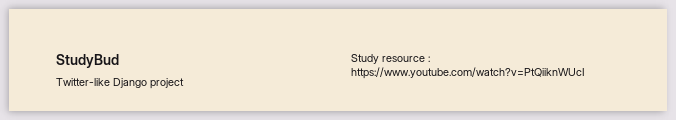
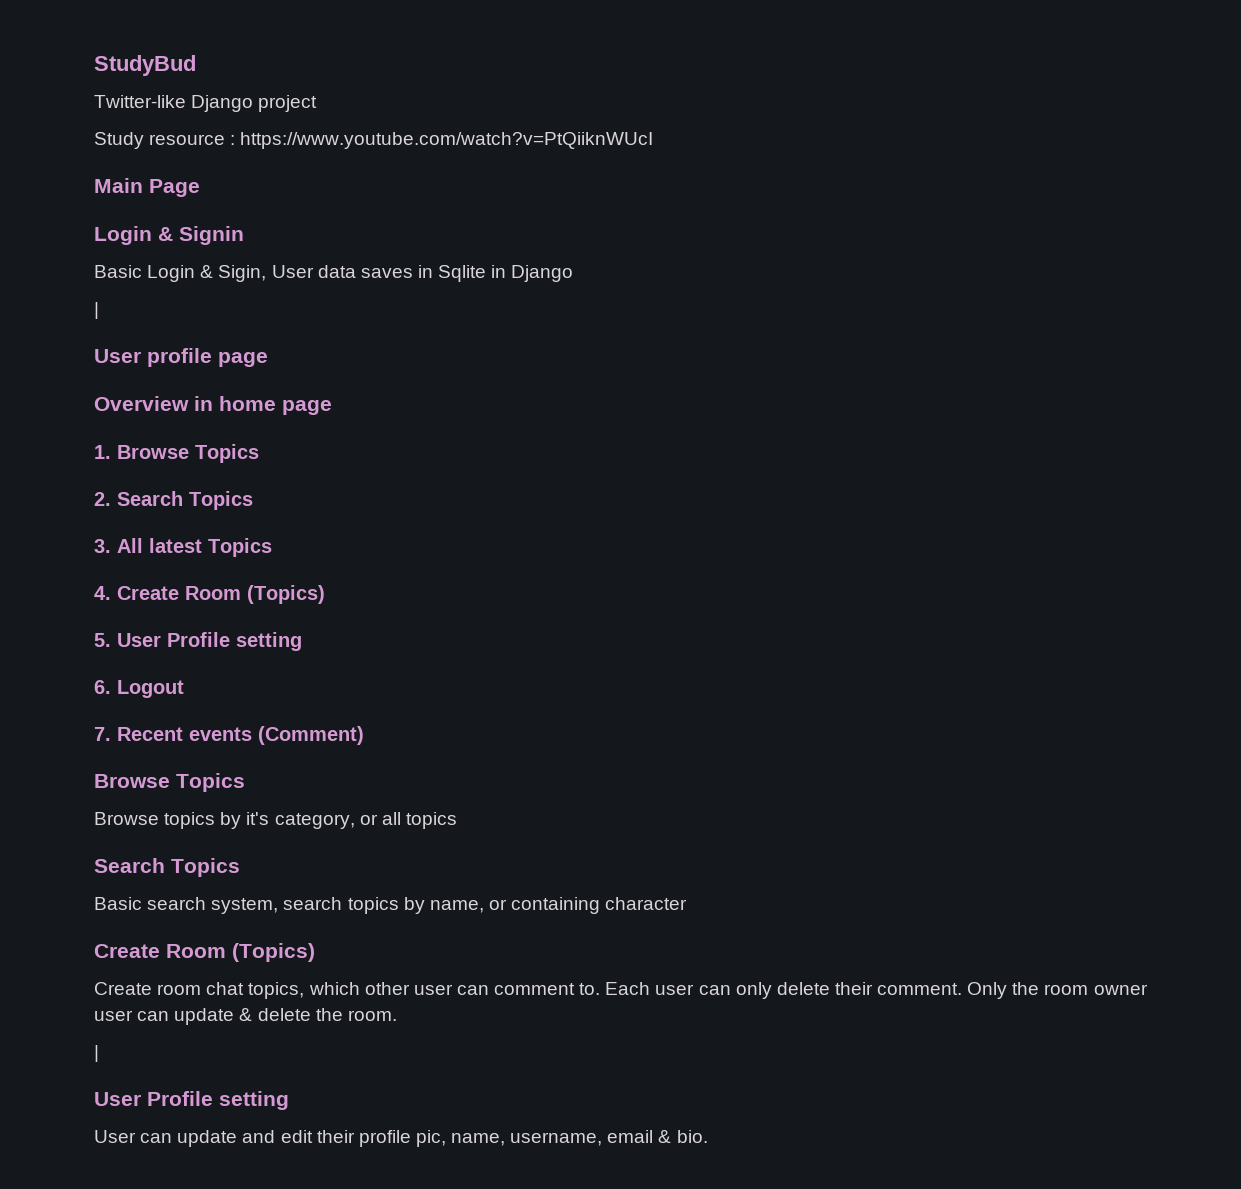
(585, 73) none -> [94,178,200,197] [94,226,244,245] [94,265,574,282] [94,302,99,319] [94,348,268,367] [94,396,332,415] [94,444,259,463] [94,491,253,510] [94,538,272,557] [94,585,325,604] [94,632,302,651] [94,680,184,698] [94,726,364,745] [94,773,245,792] [94,812,457,829] [94,858,240,877] [94,897,688,914] [94,943,315,962] [94,982,1148,999] [94,1008,397,1025] [94,1045,99,1062] [94,1091,289,1110] [94,1130,708,1147] // Main Page // Login & Signin // Basic Login & Sigin, User data saves in Sqlite in Django // | // User profile page // Overview in home page // 1. Browse Topics // 2. Search Topics // 3. All latest Topics // 4. Create Room (Topics) // 5. User Profile setting // 6. Logout // 7. Recent events (Comment) // Browse Topics // Browse topics by it's category, or all topics // Search Topics // Basic search system, search topics by name, or containing character // Create Room (Topics) // Create room chat topics, which other user can comment to. Each user can only delete their comment. Only the room owner user can update & delete the room. // | // User Profile setting // User can update and edit their profile pic, name, username, email & bio.

